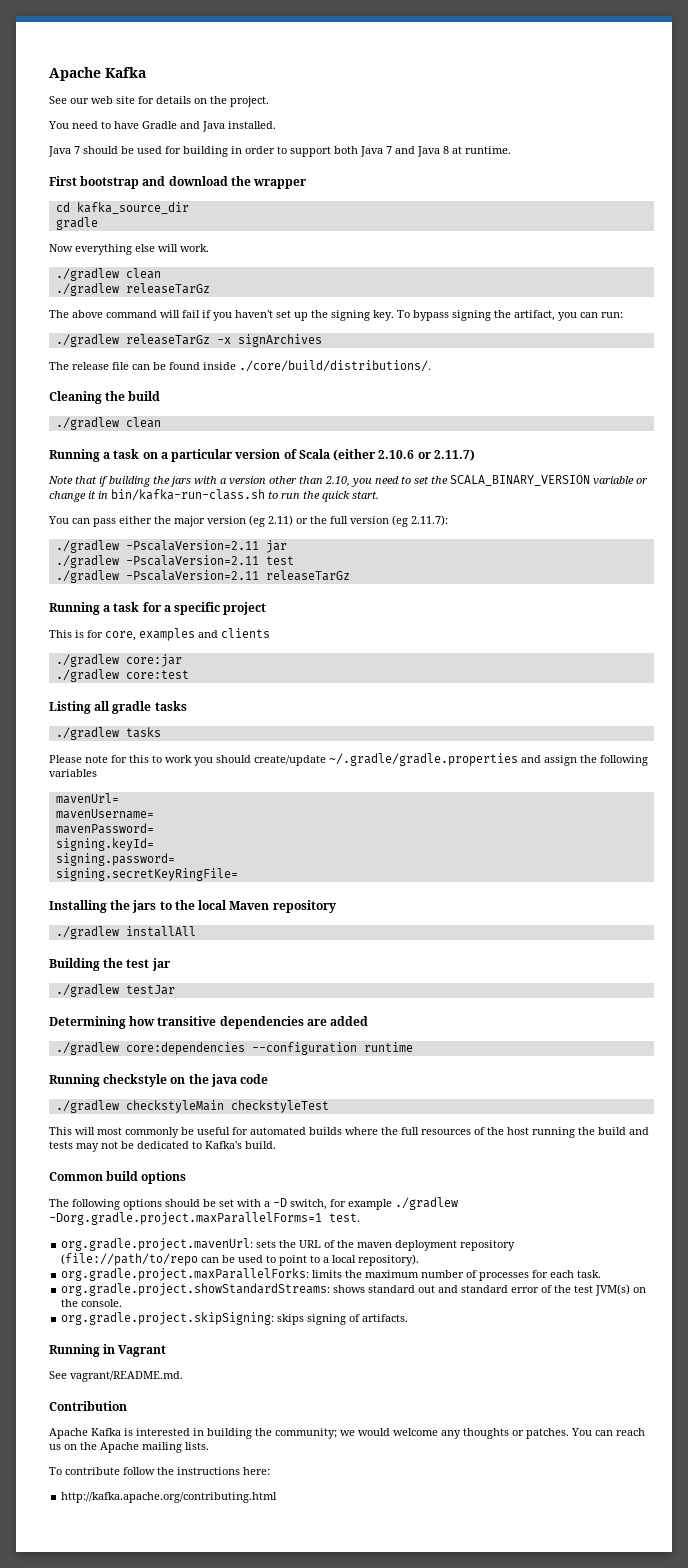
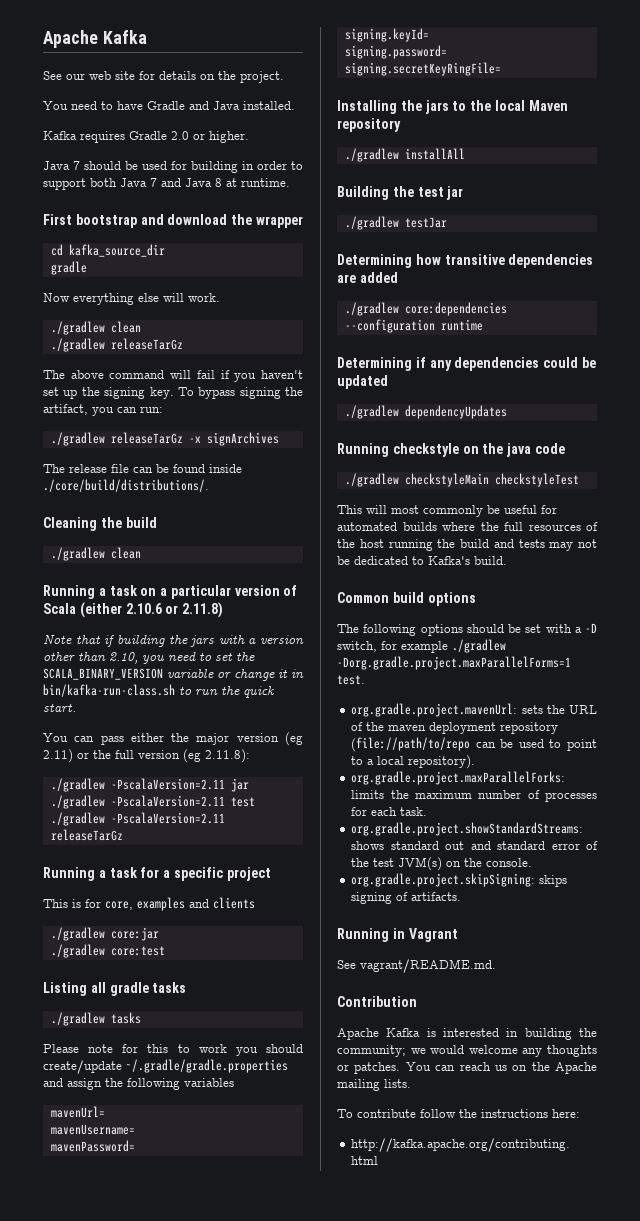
(276, 125) none -> [43,131,249,143] // Kafka requires Gradle 2.0 or higher.
[433,449,475,461] 2.11.7) -> [182,602,224,618] 2.11.8)
[411,515,448,526] 2.11.7): -> [205,749,250,763] 2.11.8):
(413, 1047) none -> [337,357,596,371] [337,375,388,389] [344,405,507,419] // Determining if any dependencies could be updated // ./gradlew dependencyUpdates

